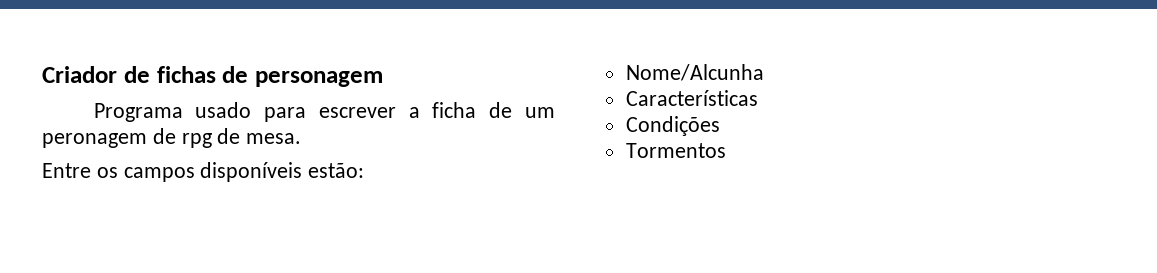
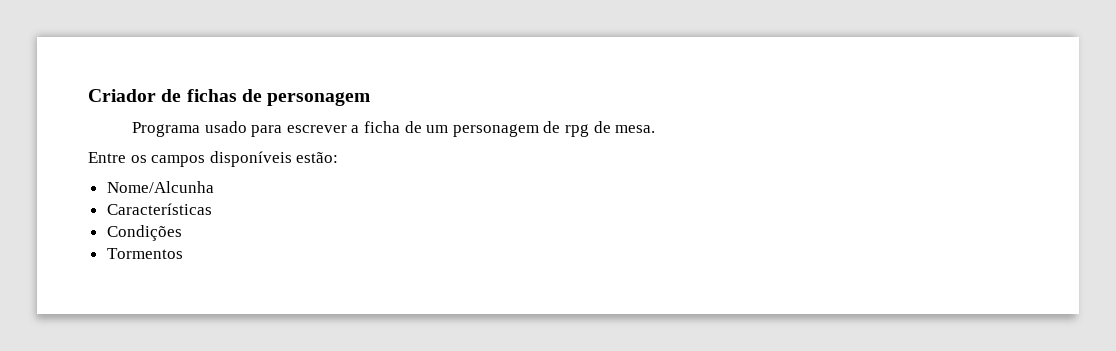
[42,133,147,148] peronagem -> [452,124,539,137] personagem

